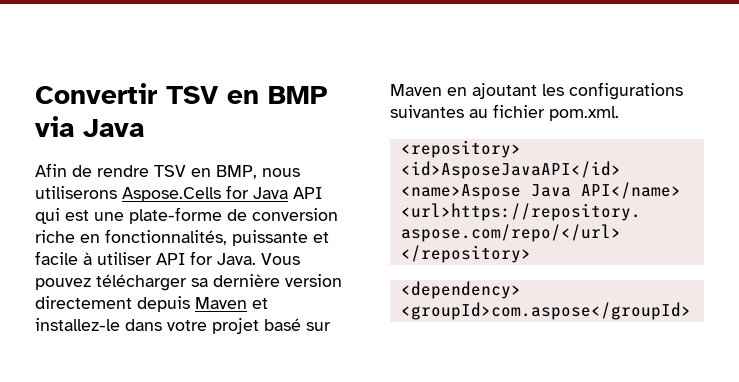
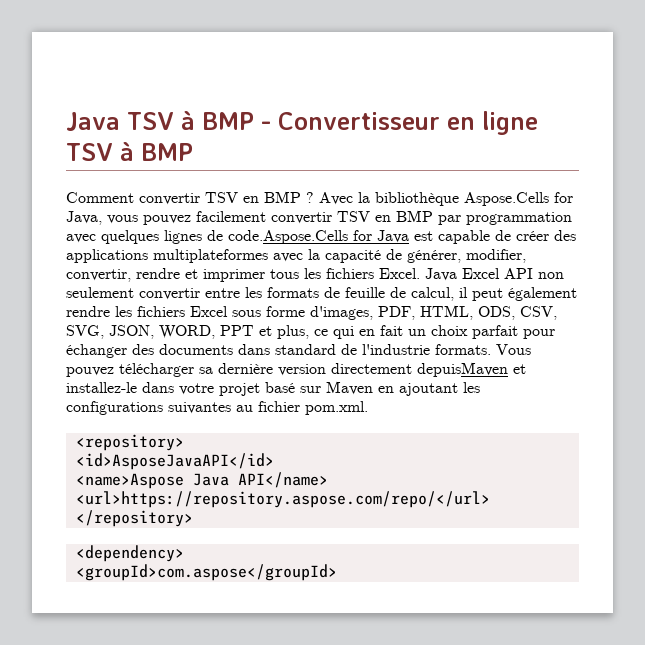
[35,83,328,104] [35,116,144,137] [35,163,300,179] [35,185,322,202] [35,207,338,224] [35,229,329,246] [35,251,256,265] Convertir TSV en BMP via Java // Afin de rendre TSV en BMP, nous utiliserons Aspose.Cells for Java API qui est une plate-forme de conversion riche en fonctionnalités, puissante et facile à utiliser API for Java. -> [66,111,538,135] [66,142,193,161] [66,191,573,206] [66,210,572,225] [66,230,576,244] [66,249,526,263] [66,268,564,282] [66,287,577,301] [66,305,557,320] [66,325,555,339] [66,344,491,358] Java TSV à BMP - Convertisseur en ligne TSV à BMP // Comment convertir TSV en BMP ? Avec la bibliothèque Aspose.Cells for Java, vous pouvez facilement convertir TSV en BMP par programmation avec quelques lignes de code.Aspose.Cells for Java est capable de créer des applications multiplateformes avec la capacité de générer, modifier, convertir, rendre et imprimer tous les fichiers Excel. Java Excel API non seulement convertir entre les formats de feuille de calcul, il peut également rendre les fichiers Excel sous forme d'images, PDF, HTML, ODS, CSV, SVG, JSON, WORD, PPT et plus, ce qui en fait un choix parfait pour échanger des documents dans standard de l'industrie formats.
[137,296,247,312] depuis Maven -> [417,362,508,377] depuisMaven

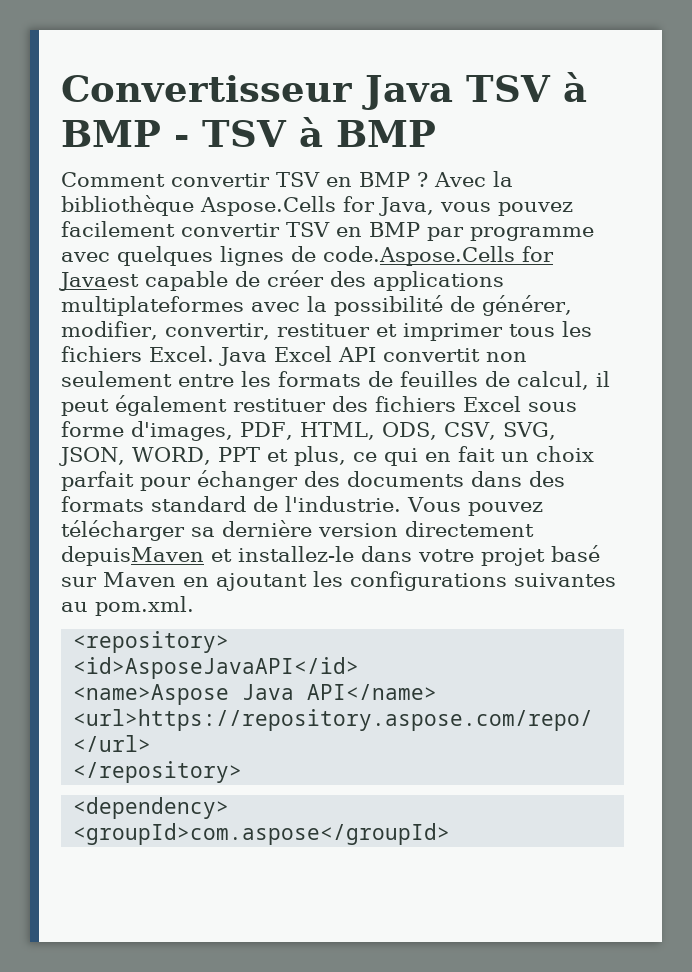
(66, 121) none -> [61,75,352,102] Convertisseur
[278,111,538,135] Convertisseur en ligne -> (189, 141) none
[466,212,572,225] programmation -> [470,227,594,241] programme
[377,230,433,243] Java est -> [59,272,139,291] Javaest
[325,250,381,263] capacité -> [334,295,443,316] possibilité
[136,268,180,279] rendre -> [276,323,370,337] restituer
(533, 273) none -> [383,348,480,362] convertit
[139,288,200,300] convertir -> (172, 379) none
[345,287,385,298] feuille -> [400,371,478,387] feuilles
[66,306,132,317] rendre les -> [233,396,368,412] restituer des
[275,344,491,355] standard de l'industrie formats. -> [529,471,565,487] [61,496,401,512] des formats standard de l'industrie.
[258,401,300,412] fichier -> (88, 607) none

